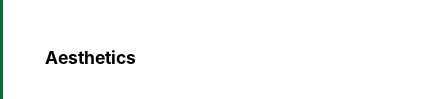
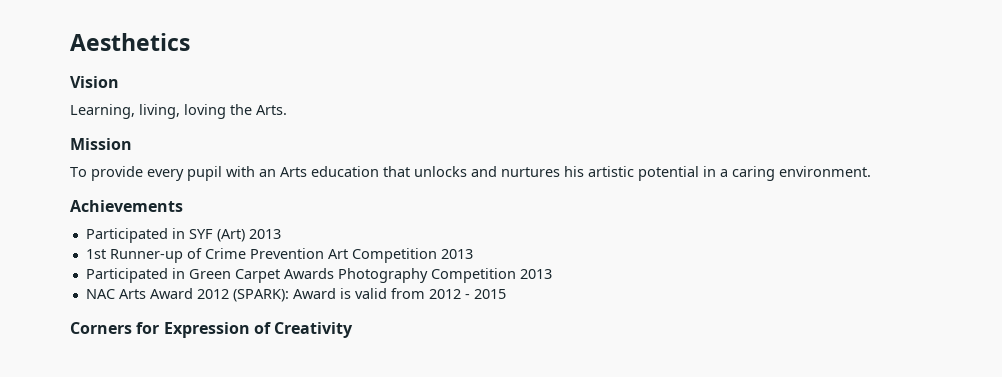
(136, 57) none -> [70,76,119,88] [70,104,287,119] [70,138,132,150] [70,166,871,181] [70,200,183,212] [85,228,281,243] [85,248,473,263] [85,268,552,283] [85,288,506,302] [70,322,354,338] // Vision // Learning, living, loving the Arts. // Mission // To provide every pupil with an Arts education that unlocks and nurtures his artistic potential in a caring environment. // Achievements // Participated in SYF (Art) 2013 // 1st Runner-up of Crime Prevention Art Competition 2013 // Participated in Green Carpet Awards Photography Competition 2013 // NAC Arts Award 2012 (SPARK): Award is valid from 2012 - 2015 // Corners for Expression of Creativity

